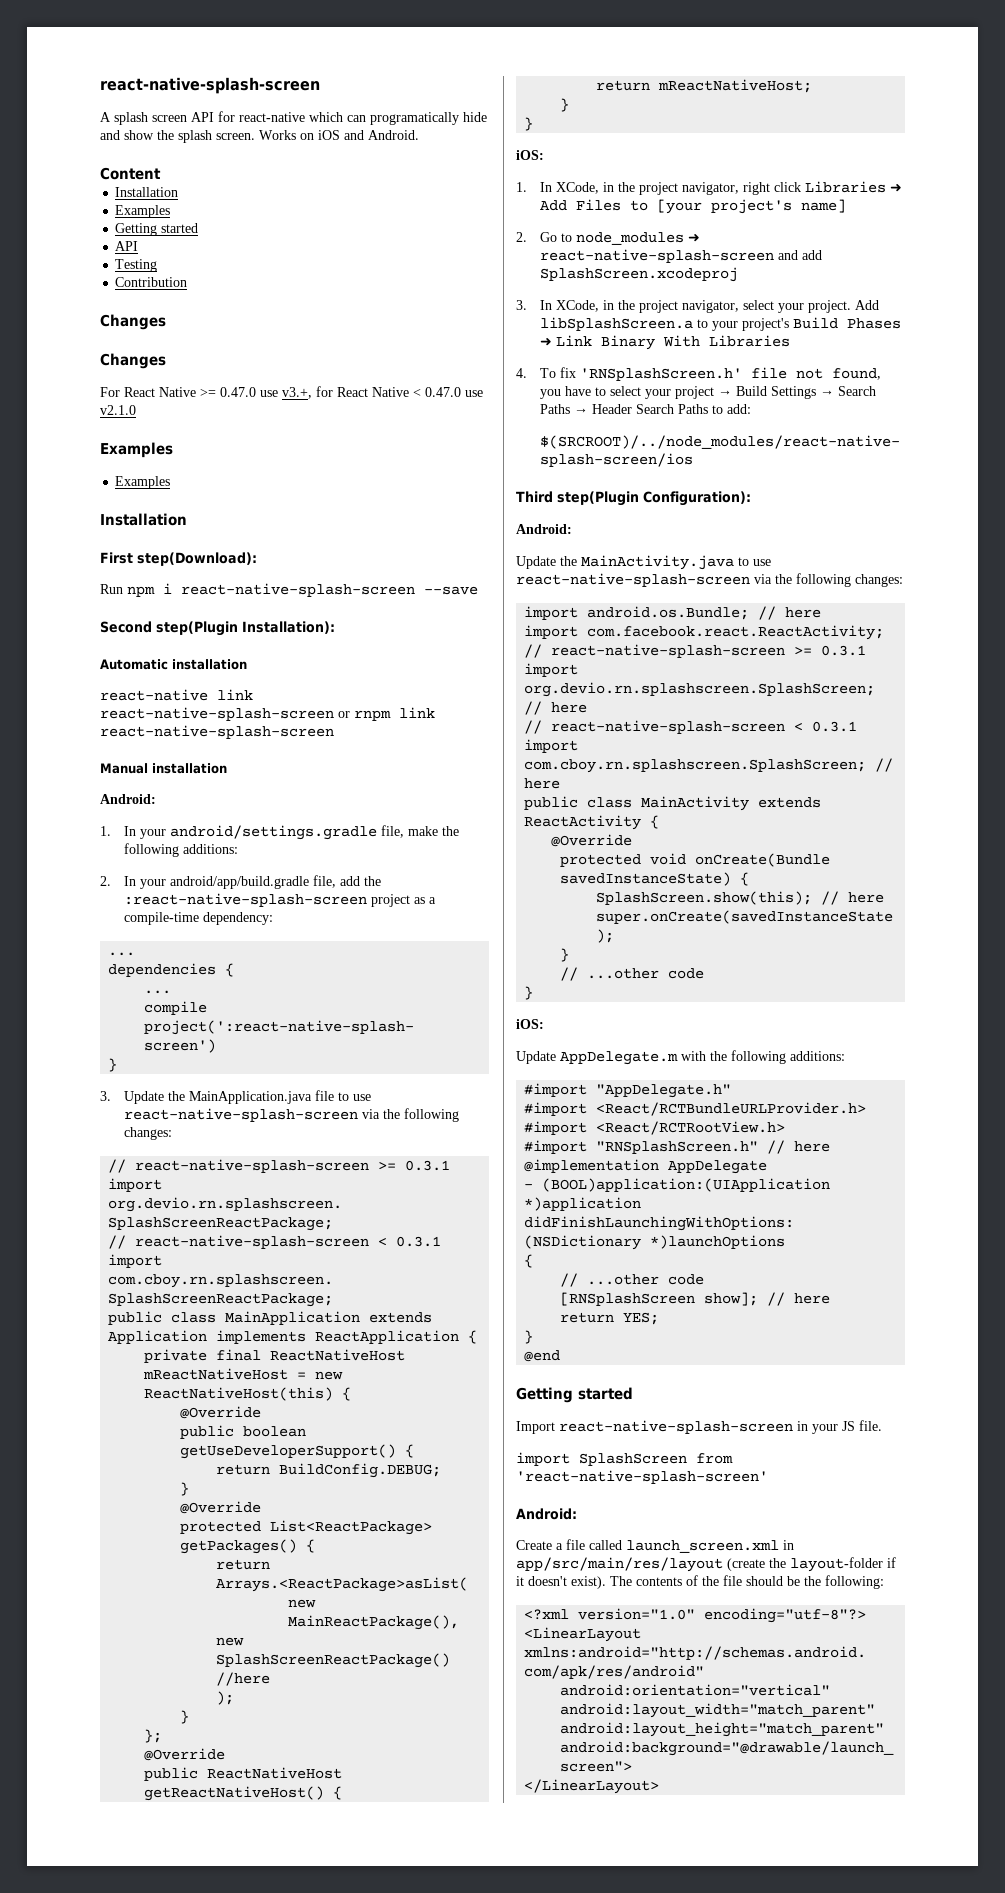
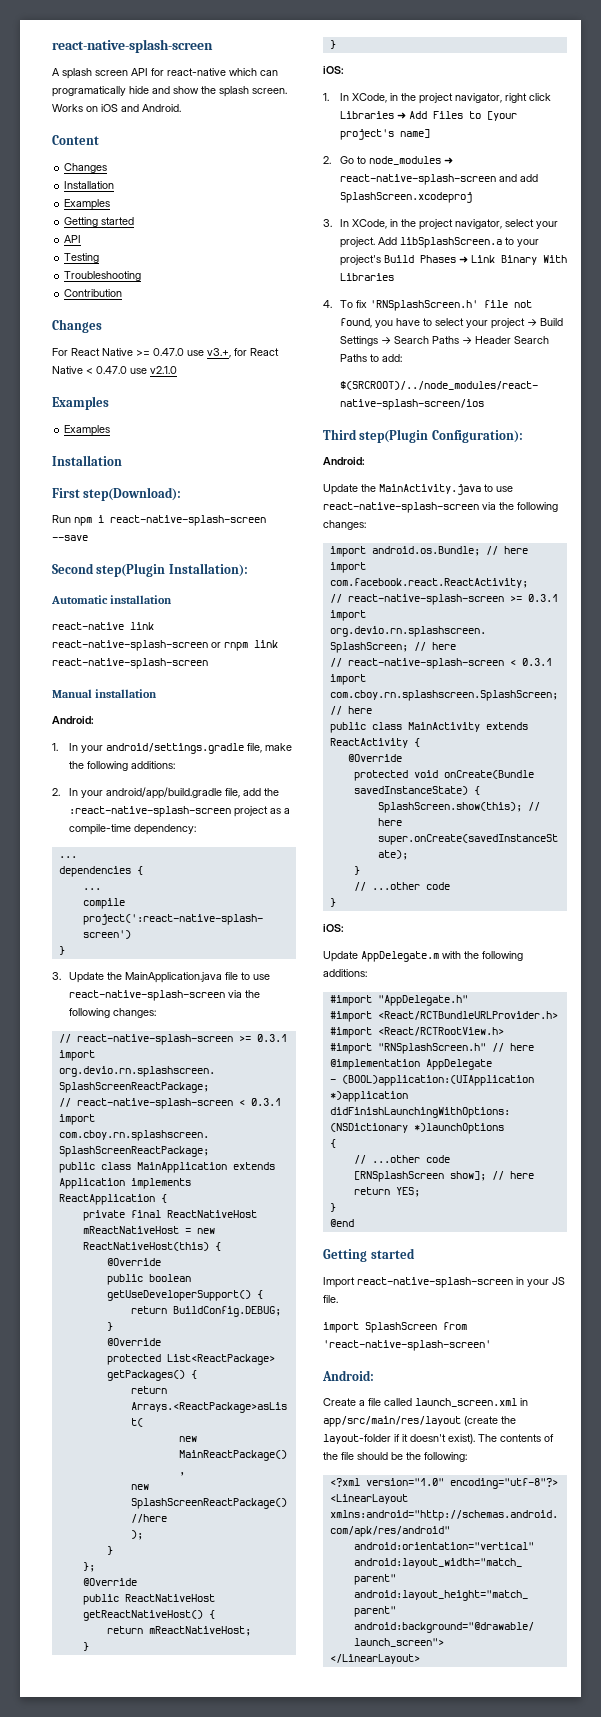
(161, 173) none -> [64,163,108,173] // Changes
(158, 265) none -> [64,271,142,281] // Troubleshooting
[100,353,166,369] // Changes -> (102, 326) none

